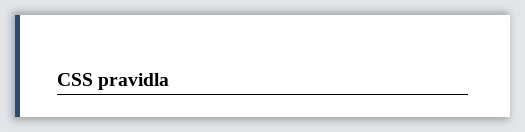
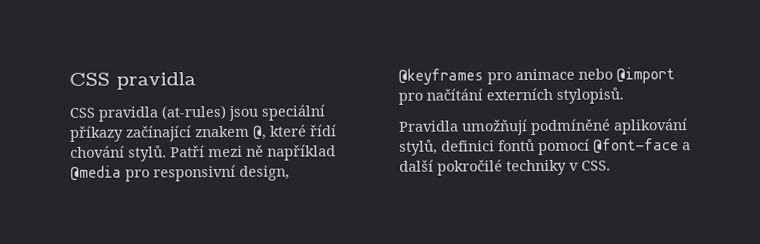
[57,73,170,90] CSS pravidla -> [69,72,196,90] [69,104,325,122] [70,124,337,142] [70,144,336,162] [70,164,290,182] [398,67,675,85] [398,87,624,105] [398,118,688,136] [399,138,691,156] [399,159,611,176] CSS pravidla // CSS pravidla (at-rules) jsou speciální příkazy začínající znakem @, které řídí chování stylů. Patří mezi ně například @media pro responsivní design, @keyframes pro animace nebo @import pro načítání externích stylopisů. // Pravidla umožňují podmíněné aplikování stylů, definici fontů pomocí @font-face a další pokročilé techniky v CSS.

